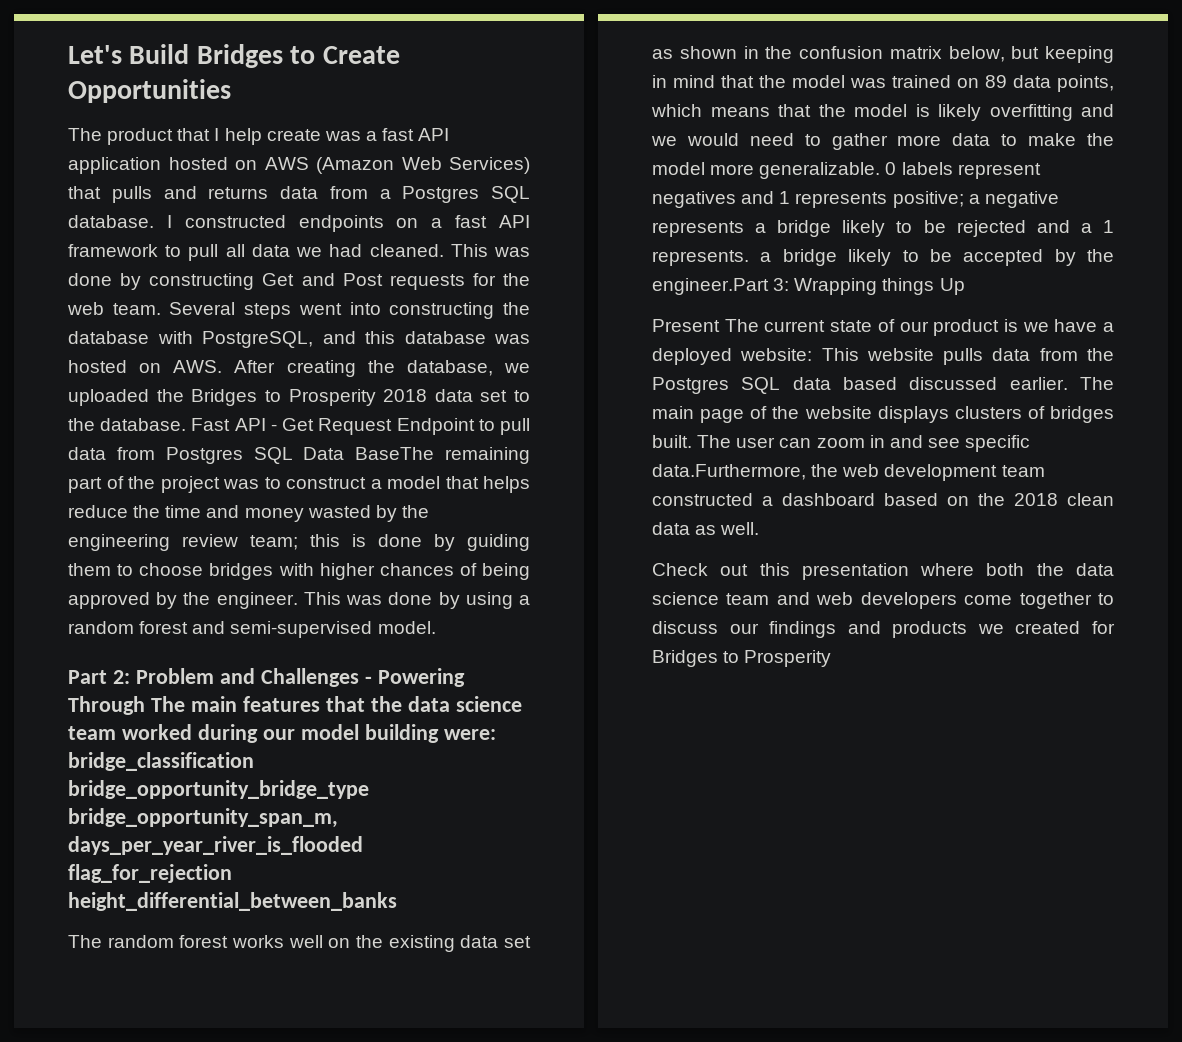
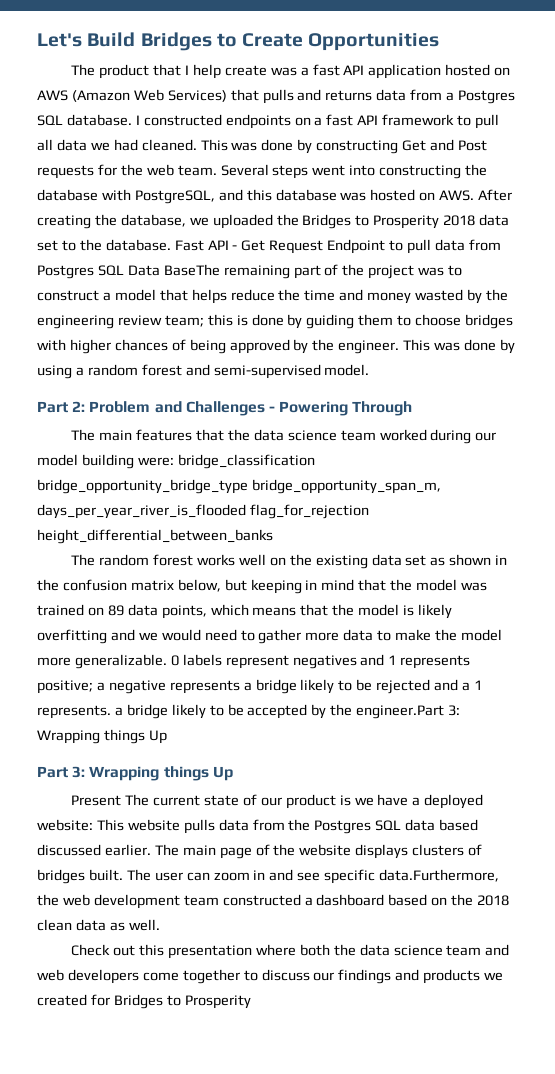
(145, 705) none -> (413, 408) //
(965, 286) none -> [37,766,233,781] // Part 3: Wrapping things Up

